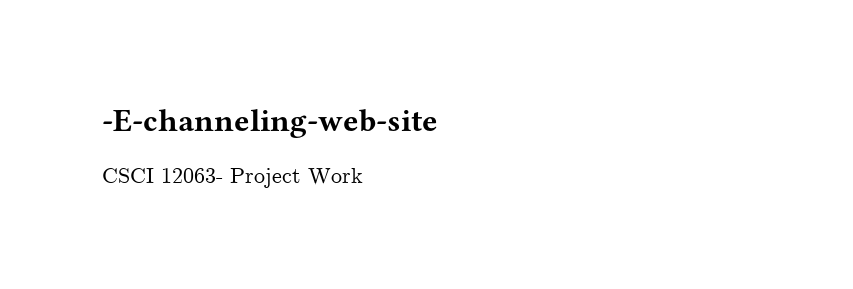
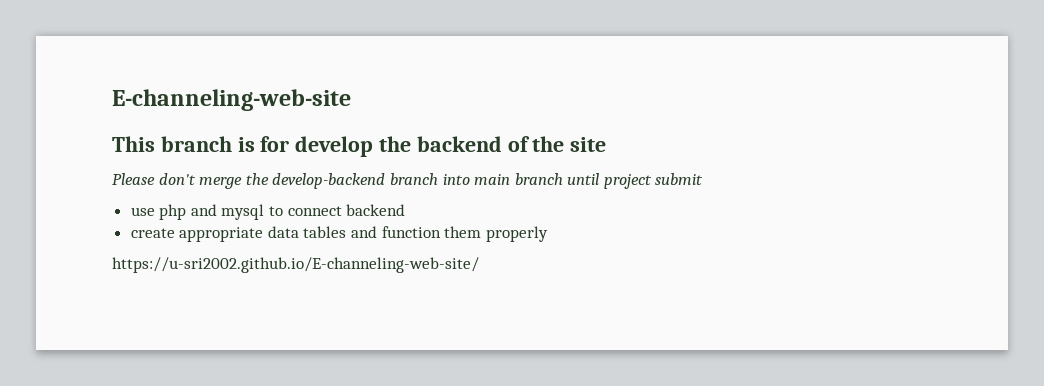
[102,109,438,138] [102,168,363,188] -E-channeling-web-site // CSCI 12063- Project Work -> [112,89,351,111] [112,136,607,157] [112,173,704,189] [130,204,406,220] [130,226,548,242] [112,257,479,273] E-channeling-web-site // This branch is for develop the backend of the site // Please don't merge the develop-backend branch into main branch until project submit // use php and mysql to connect backend // create appropriate data tables and function them properly // https://u-sri2002.github.io/E-channeling-web-site/

